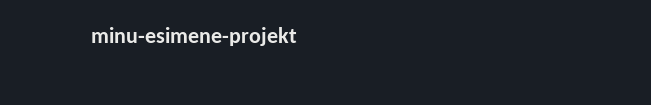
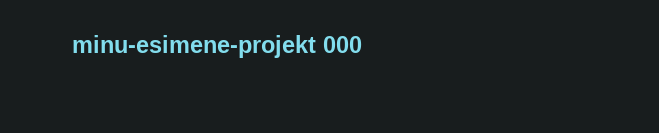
(297, 36) none -> [323,36,362,53] 000

